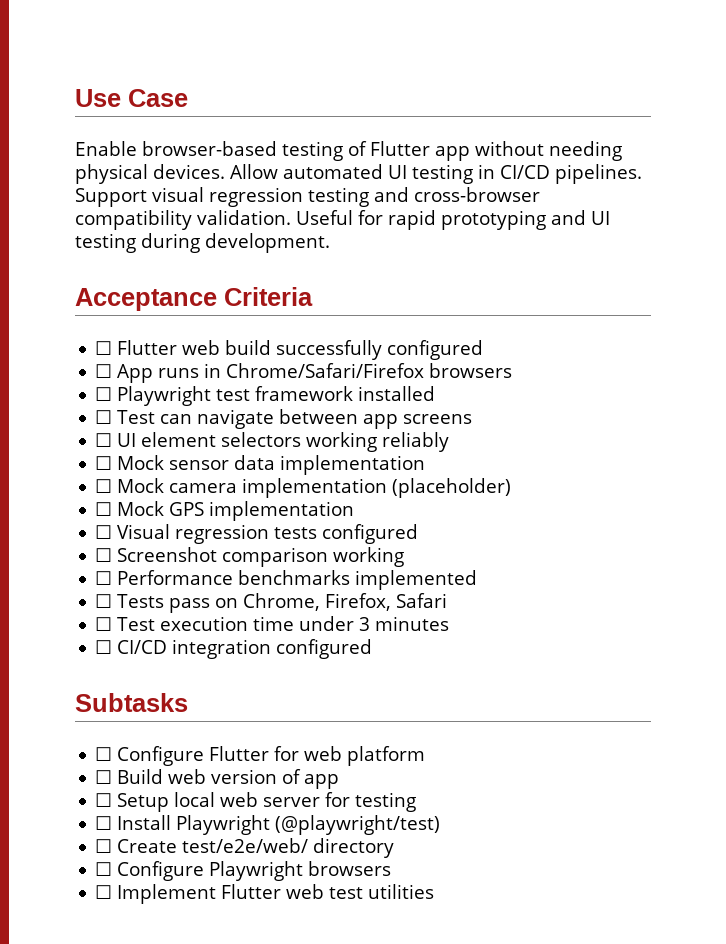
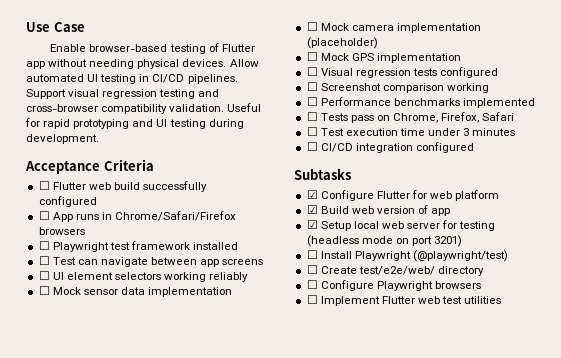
[95,747,113,761] ☐ -> [306,190,318,199] ☑
[95,770,113,784] ☐ -> [306,205,318,214] ☑
[95,793,113,807] ☐ -> [306,220,318,229] ☑
(417, 802) none -> [306,235,463,247] (headless mode on port 3201)

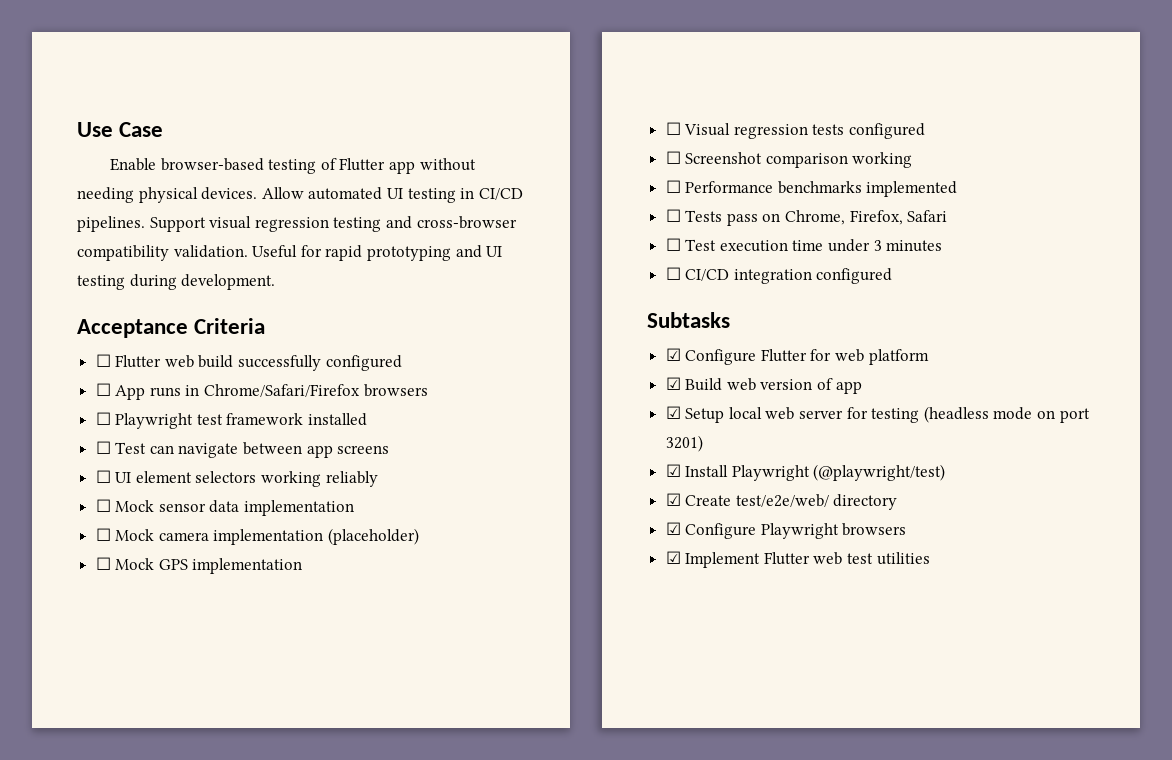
[306,250,318,259] ☐ -> [665,464,681,477] ☑
[306,265,318,274] ☐ -> [665,493,681,506] ☑
[306,280,318,289] ☐ -> [665,522,681,535] ☑
[306,295,318,304] ☐ -> [665,551,681,564] ☑

